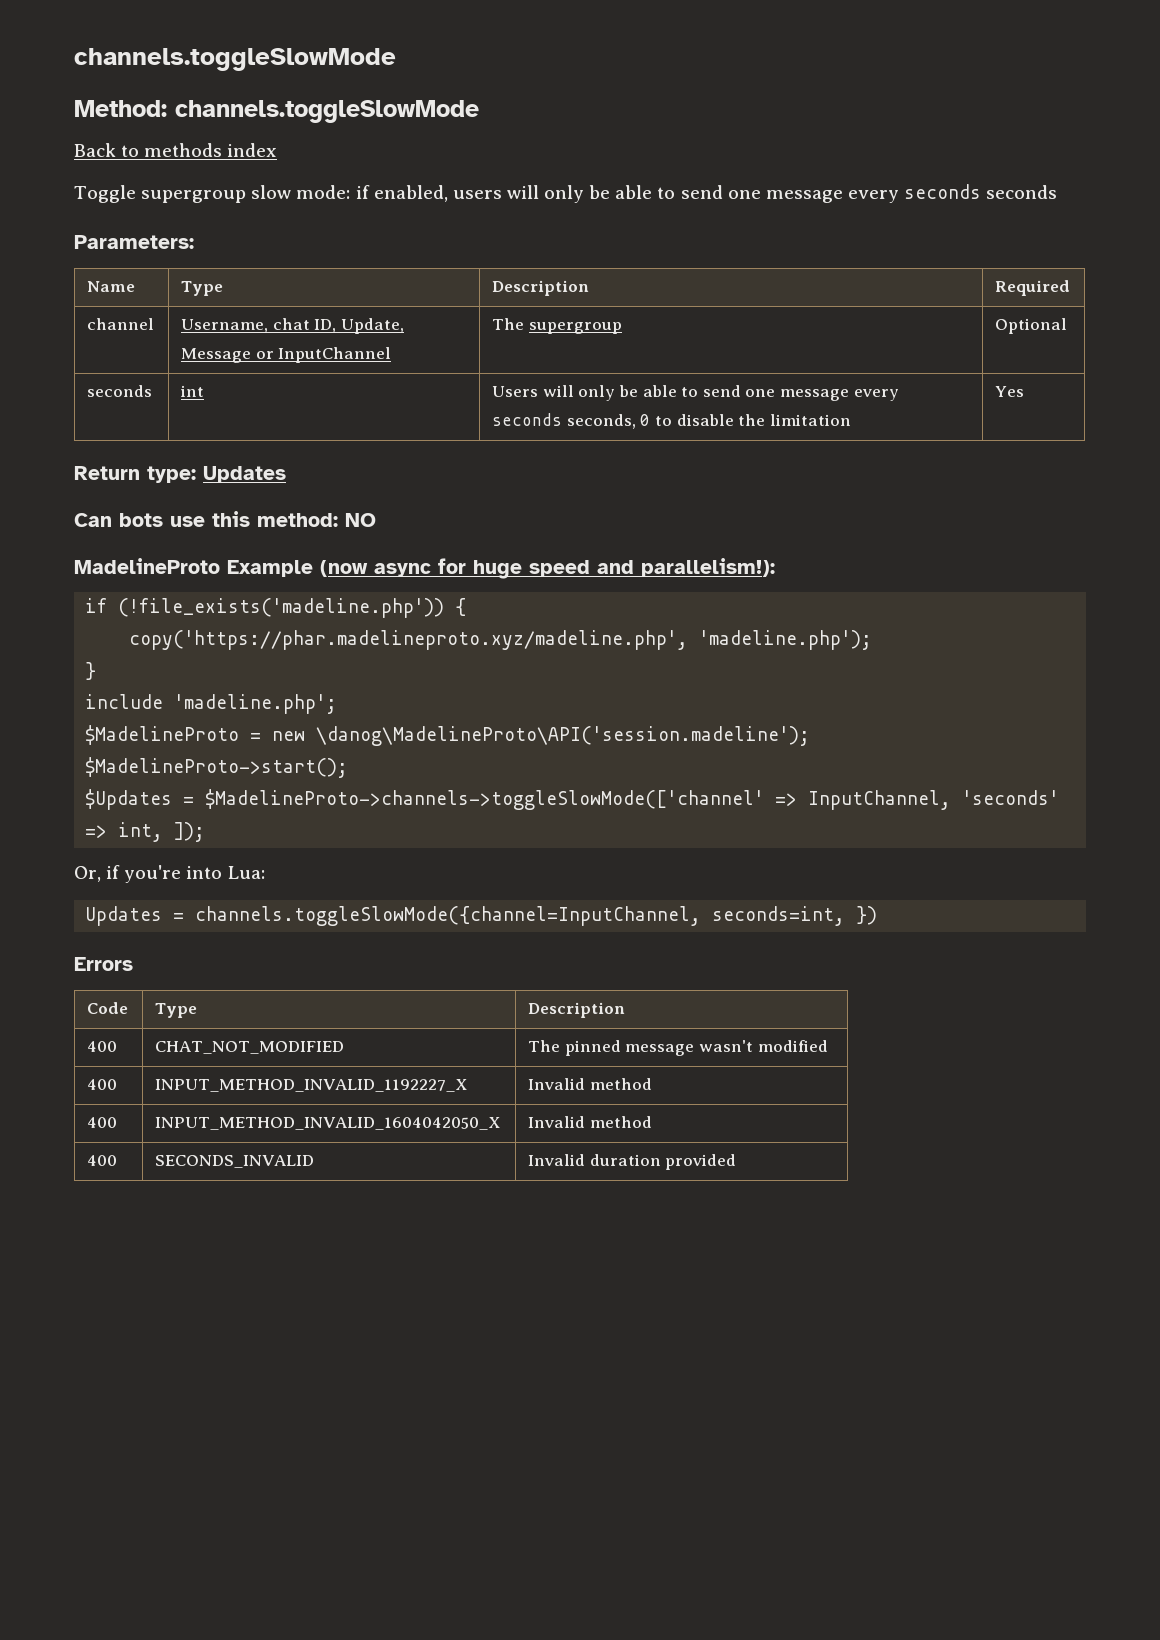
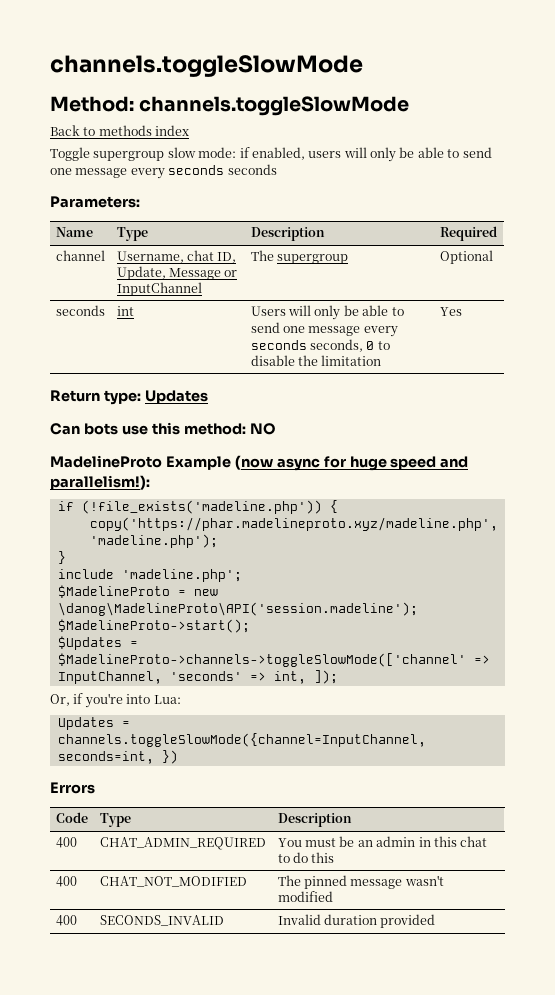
(626, 1010) none -> [55,837,77,848] [99,837,266,850] [277,836,488,847] [277,852,335,863] // 400 | CHAT_ADMIN_REQUIRED | You must be an admin in this chat to do this
[87,1079,118,1090] [155,1079,468,1092] [528,1078,652,1090] [87,1117,118,1128] [155,1117,501,1130] [528,1116,652,1128] // 400 | INPUT_METHOD_INVALID_1192227_X | Invalid method // 400 | INPUT_METHOD_INVALID_1604042050_X | Invalid method -> (333, 896) none

